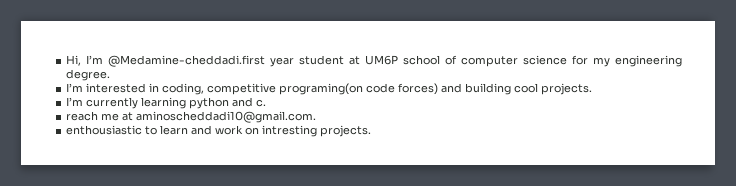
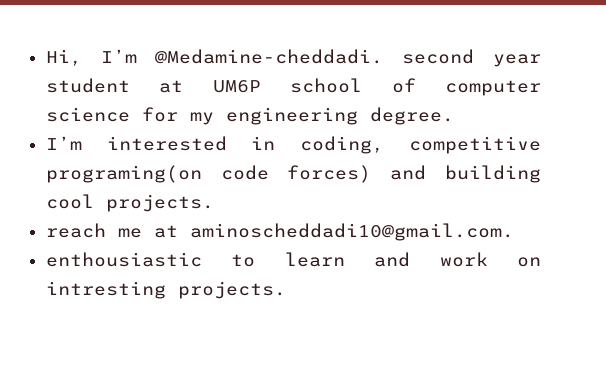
[108,55,266,67] @Medamine-cheddadi.first -> [155,49,475,64] @Medamine-cheddadi. second
[66,97,267,109] // I’m currently learning python and c. -> (214, 203) none

